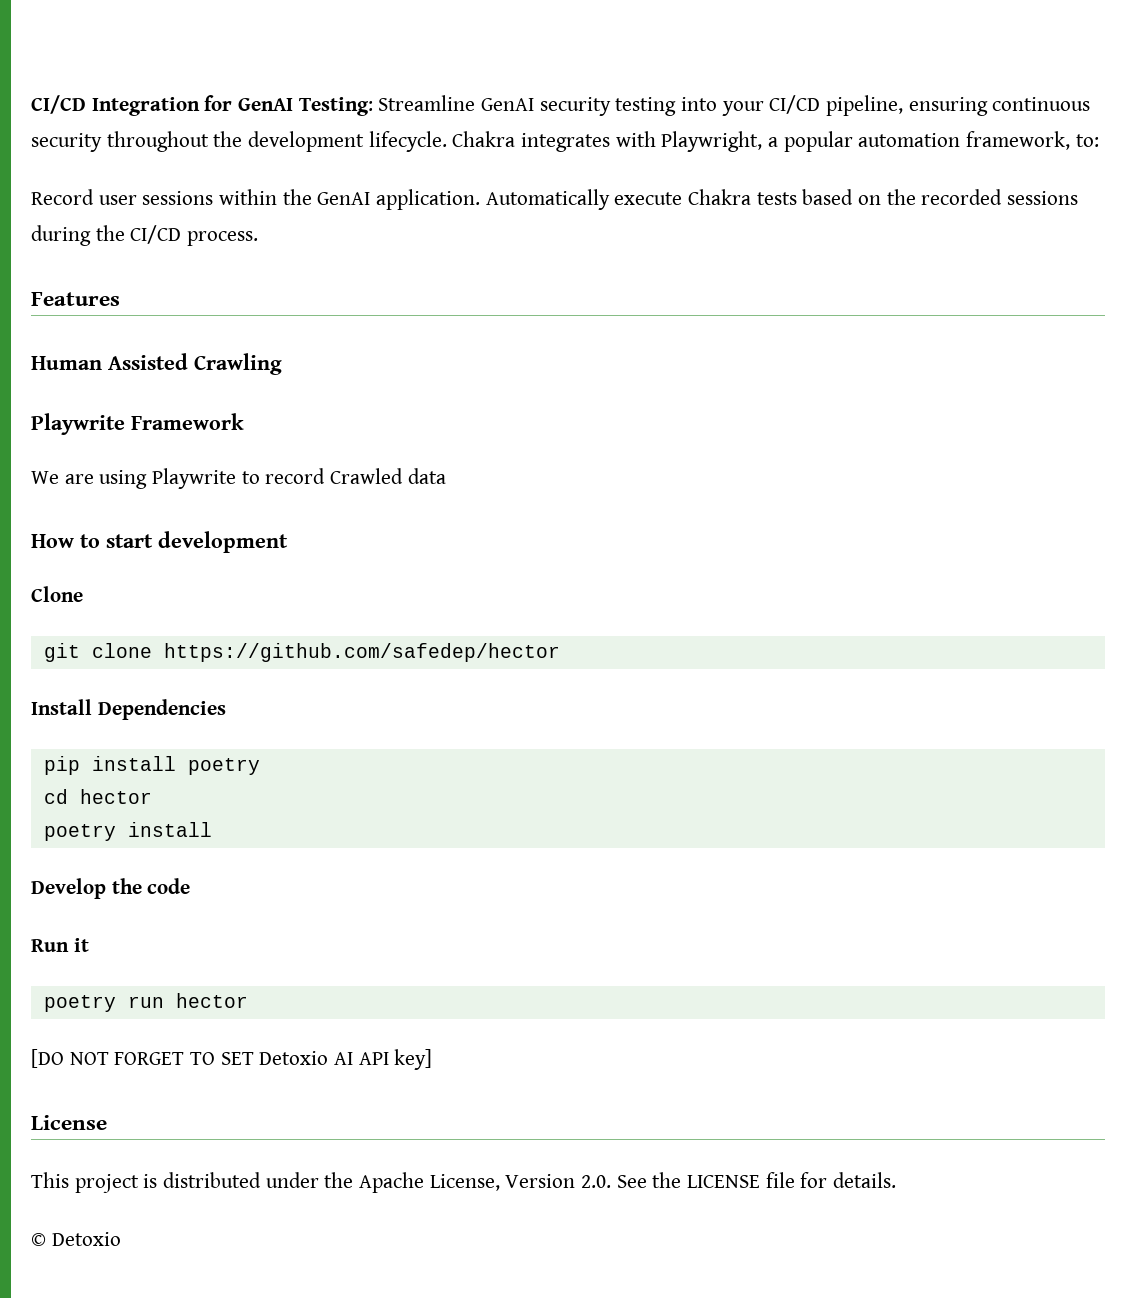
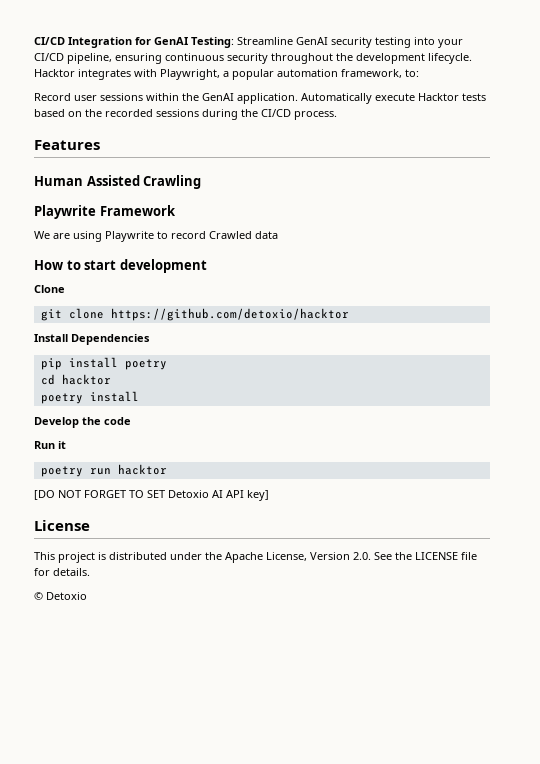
[452,131,516,147] Chakra -> [34,69,75,77] Hacktor
[688,189,752,205] Chakra -> [418,93,459,101] Hacktor
[163,643,560,662] https://github.com/safedep/hector -> [110,308,349,321] https://github.com/detoxio/hacktor
[79,789,152,804] hector -> [61,374,111,385] hacktor
[175,993,248,1008] hector -> [117,464,167,475] hacktor

